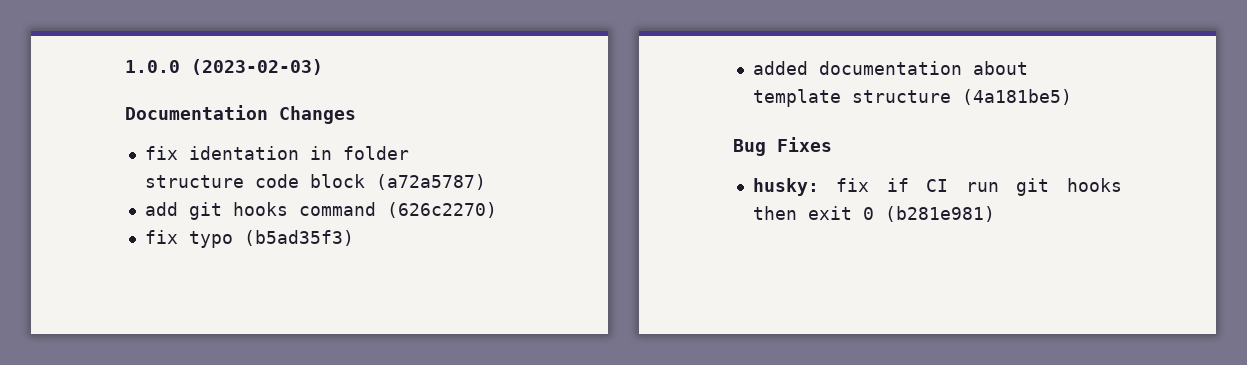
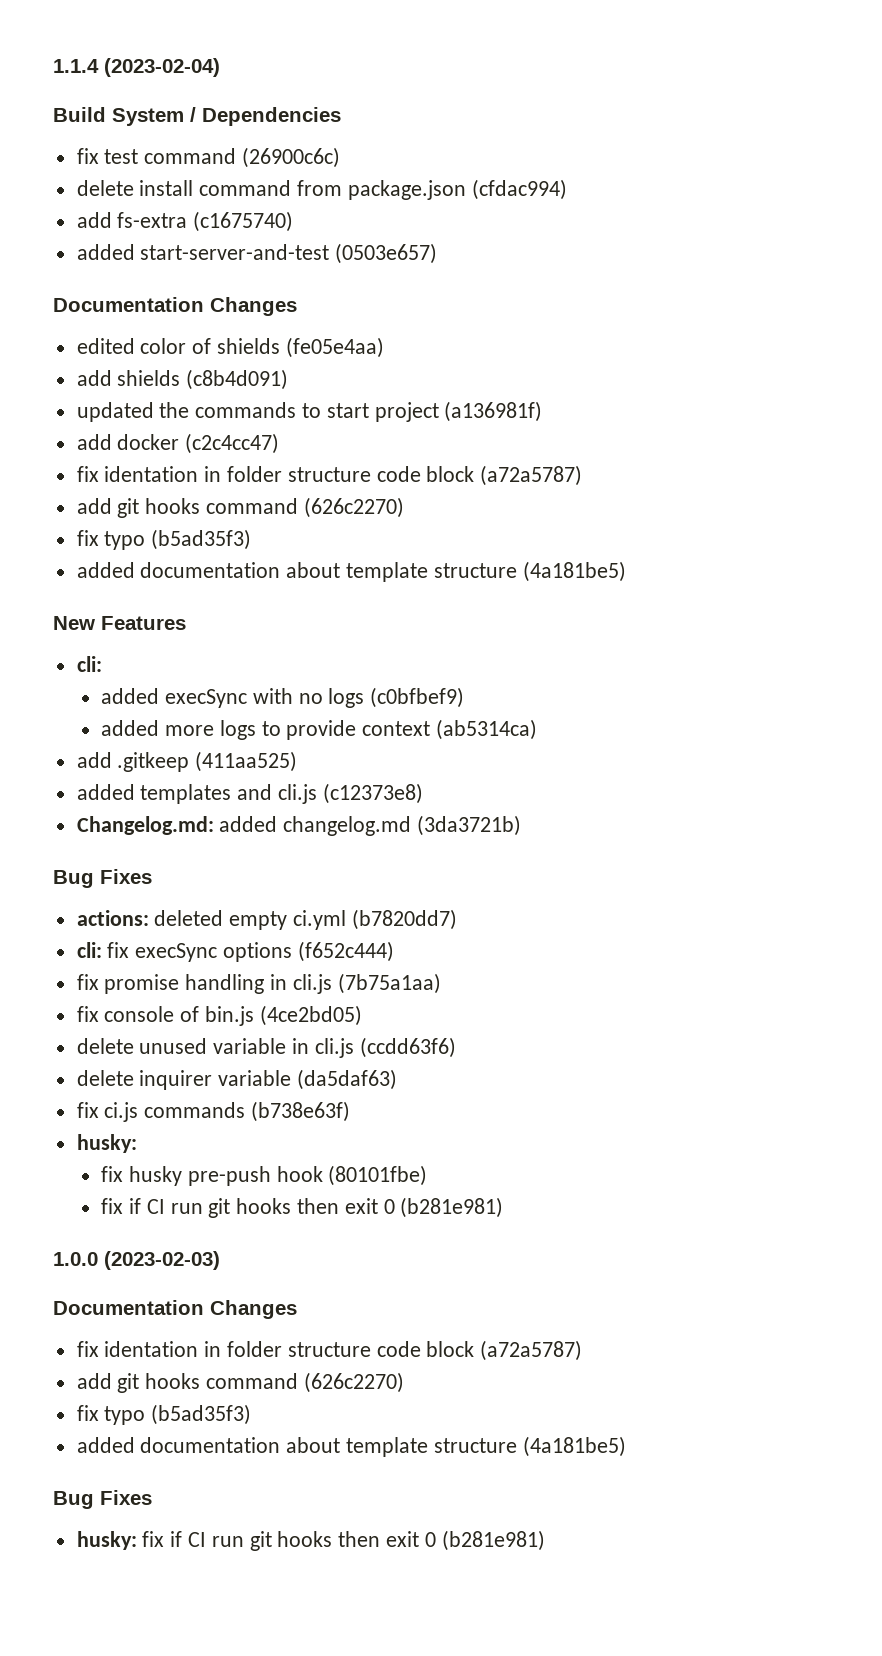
(125, 66) none -> [53,58,220,77] [53,107,341,126] [76,147,341,168] [76,179,567,200] [76,211,294,232] [76,243,438,264] [53,297,297,316] [76,337,384,358] [76,369,289,390] [76,401,543,422] [76,433,280,454] [76,465,583,486] [76,497,404,518] [76,529,252,550] [76,561,626,582] [53,616,186,630] [76,656,102,672] [101,687,465,708] [101,719,537,740] [76,751,298,772] [76,783,423,804] [76,815,522,836] [53,869,152,888] [76,909,457,930] [76,941,394,962] [76,973,441,994] [76,1005,362,1026] [76,1037,456,1058] [76,1069,398,1090] [76,1101,351,1122] [76,1134,137,1153] [101,1165,428,1186] [101,1197,504,1218] 1.1.4 (2023-02-04) // Build System / Dependencies // fix test command (26900c6c) // delete install command from package.json (cfdac994) // add fs-extra (c1675740) // added start-server-and-test (0503e657) // Documentation Changes // edited color of shields (fe05e4aa) // add shields (c8b4d091) // updated the commands to start project (a136981f) // add docker (c2c4cc47) // fix identation in folder structure code block (a72a5787) // add git hooks command (626c2270) // fix typo (b5ad35f3) // added documentation about template structure (4a181be5) // New Features // cli: // added execSync with no logs (c0bfbef9) // added more logs to provide context (ab5314ca) // add .gitkeep (411aa525) // added templates and cli.js (c12373e8) // Changelog.md: added changelog.md (3da3721b) // Bug Fixes // actions: deleted empty ci.yml (b7820dd7) // cli: fix execSync options (f652c444) // fix promise handling in cli.js (7b75a1aa) // fix console of bin.js (4ce2bd05) // delete unused variable in cli.js (ccdd63f6) // delete inquirer variable (da5daf63) // fix ci.js commands (b738e63f) // husky: // fix husky pre-push hook (80101fbe) // fix if CI run git hooks then exit 0 (b281e981) //

